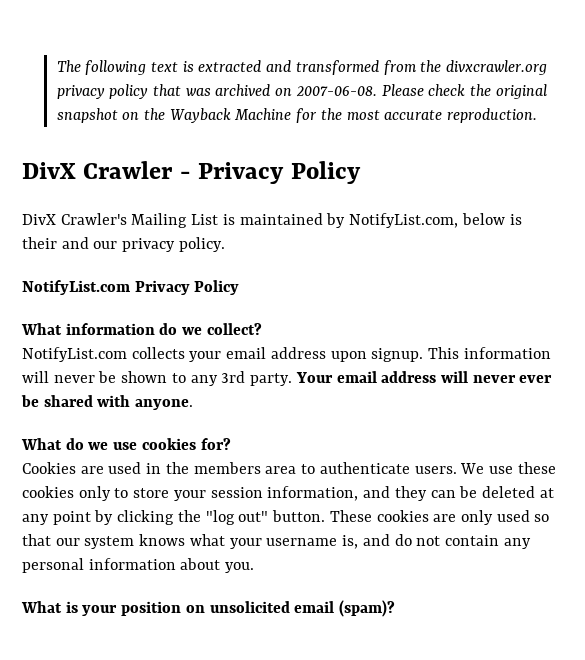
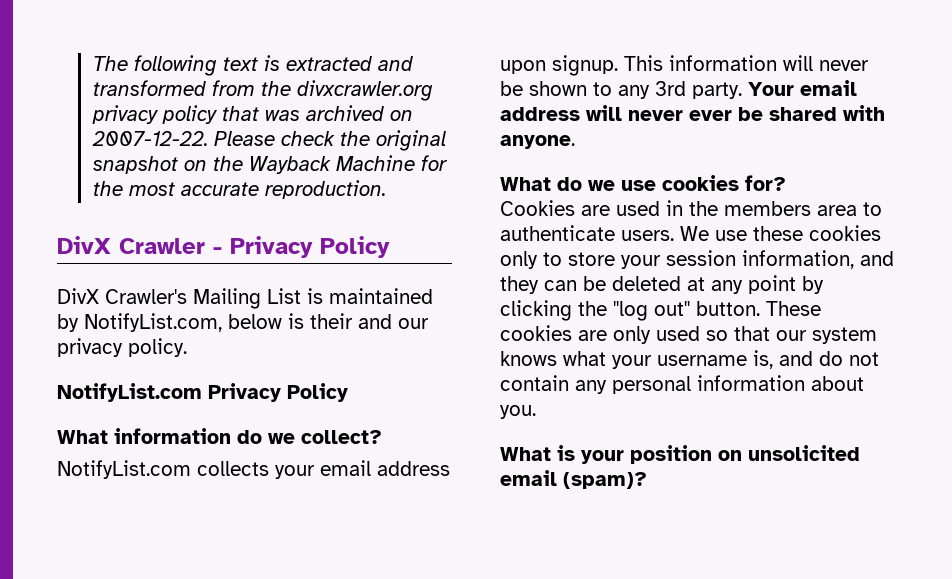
[295,86,377,97] 2007-06-08. -> [91,131,208,146] 2007-12-22.

